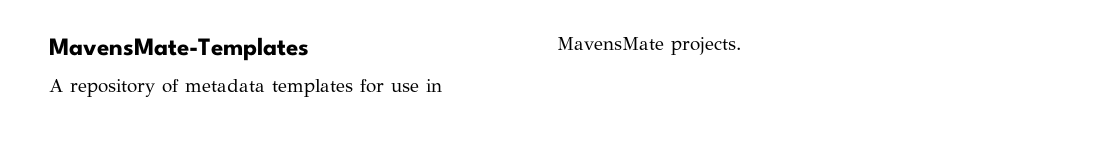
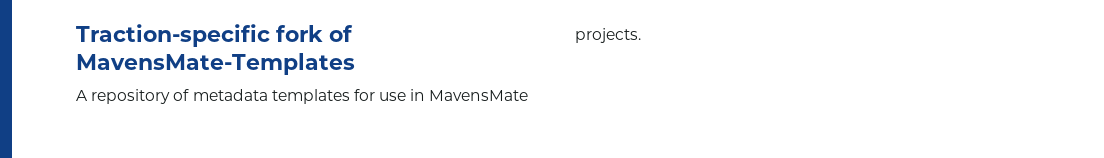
(49, 49) none -> [76,24,353,47] Traction-specific fork of

